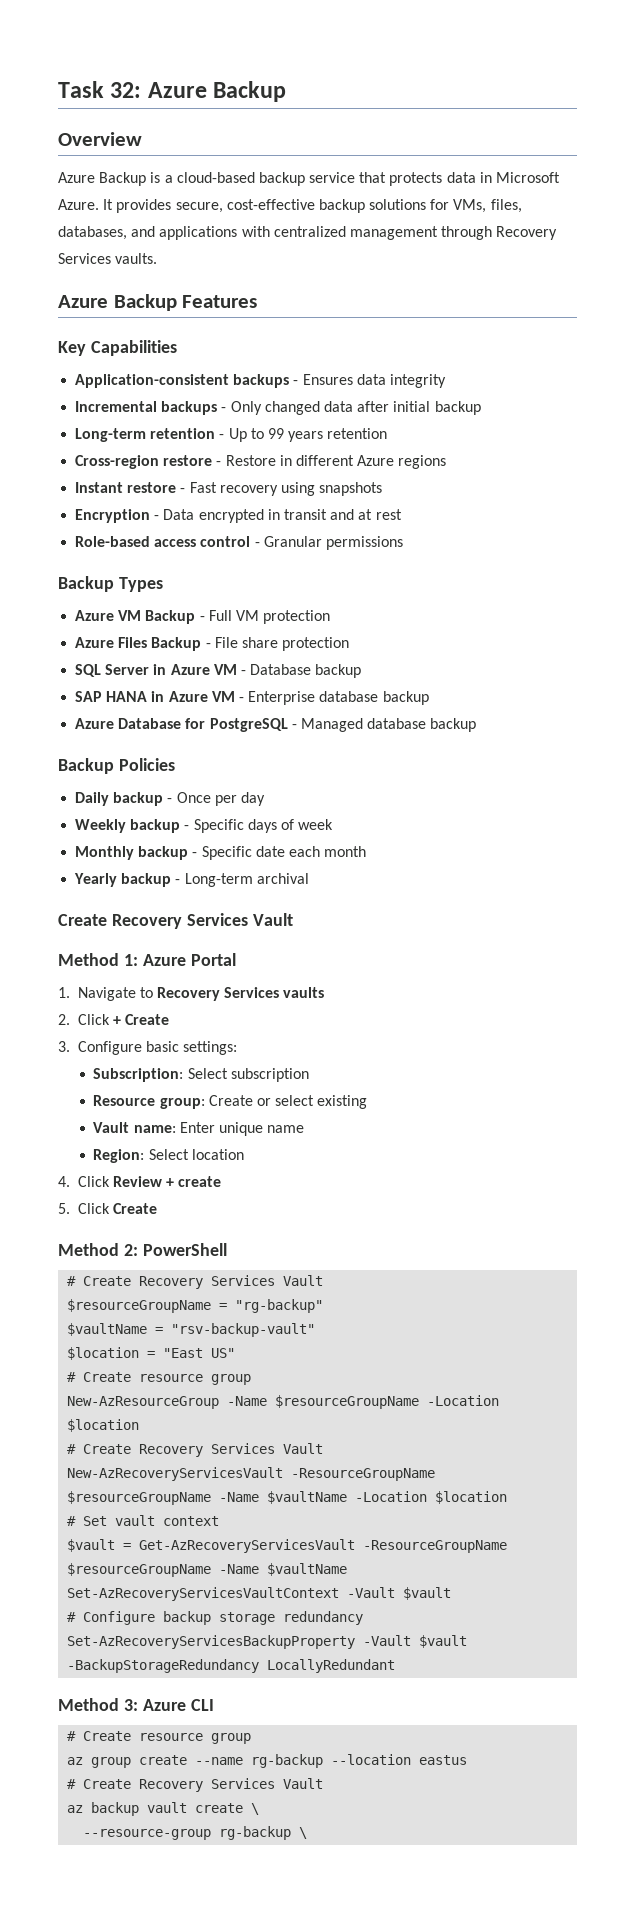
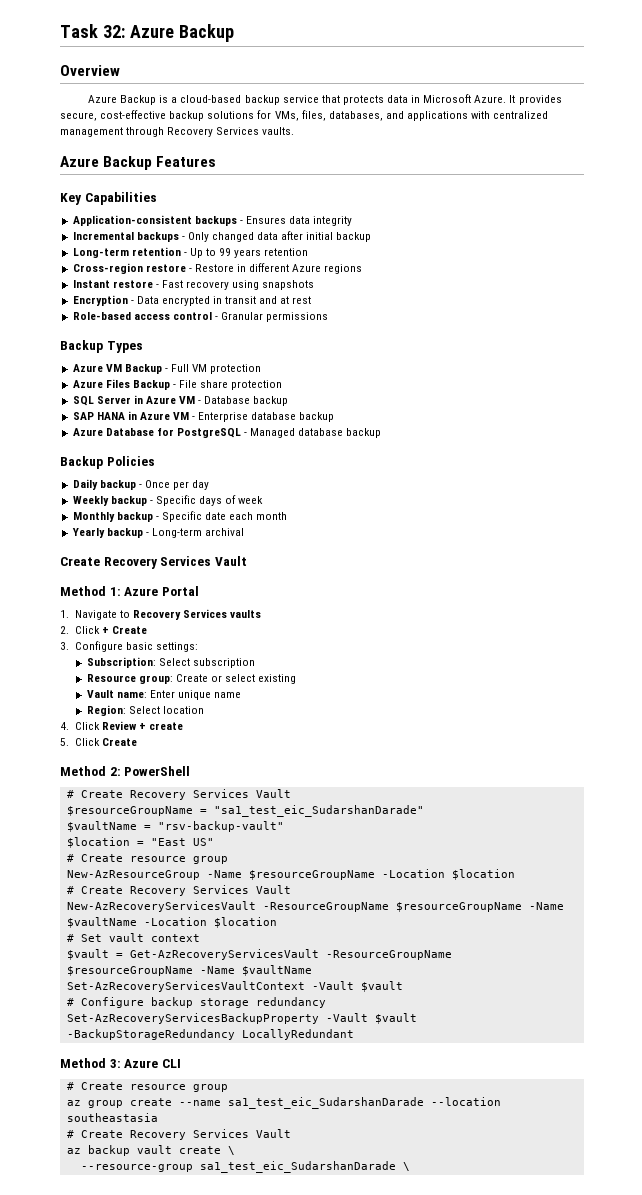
[235,1299,324,1313] "rg-backup" -> [213,805,424,817] "sa1_test_eic_SudarshanDarade"
[251,1754,468,1768] rg-backup --location eastus -> [227,1097,501,1109] [66,1113,158,1122] sa1_test_eic_SudarshanDarade --location southeastasia
[219,1826,292,1840] rg-backup -> [199,1161,396,1173] sa1_test_eic_SudarshanDarade

